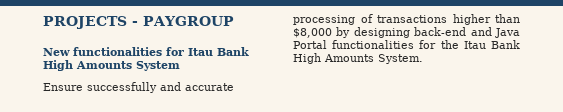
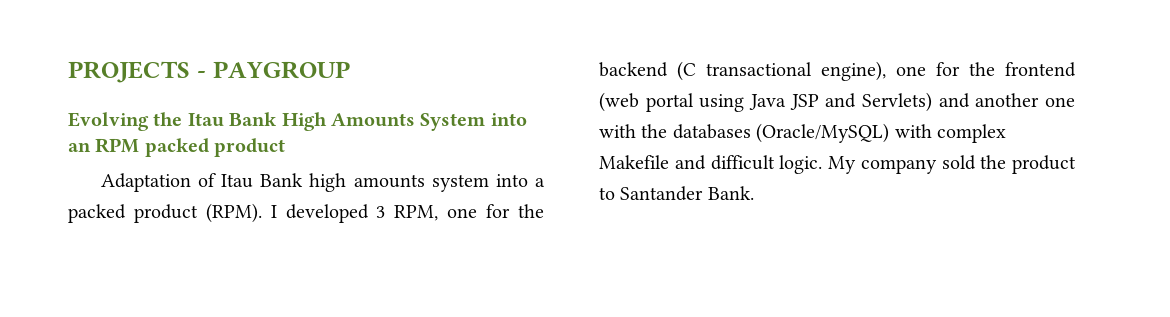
[43,47,184,56] New functionalities for -> [68,112,183,131] Evolving the
[43,82,234,93] [293,14,520,25] [293,27,520,38] [293,40,520,49] [293,53,423,64] // Ensure successfully and accurate processing of transactions higher than $8,000 by designing back-end and Java Portal functionalities for the Itau Bank High Amounts System. -> [490,113,527,126] [68,138,286,157] [100,173,545,192] [68,203,545,223] [599,61,1076,81] [599,92,1075,112] [599,123,1006,143] [599,155,1076,174] [599,186,754,201] into an RPM packed product // Adaptation of Itau Bank high amounts system into a packed product (RPM). I developed 3 RPM, one for the backend (C transactional engine), one for the frontend (web portal using Java JSP and Servlets) and another one with the databases (Oracle/MySQL) with complex Makefile and difficult logic. My company sold the product to Santander Bank.

